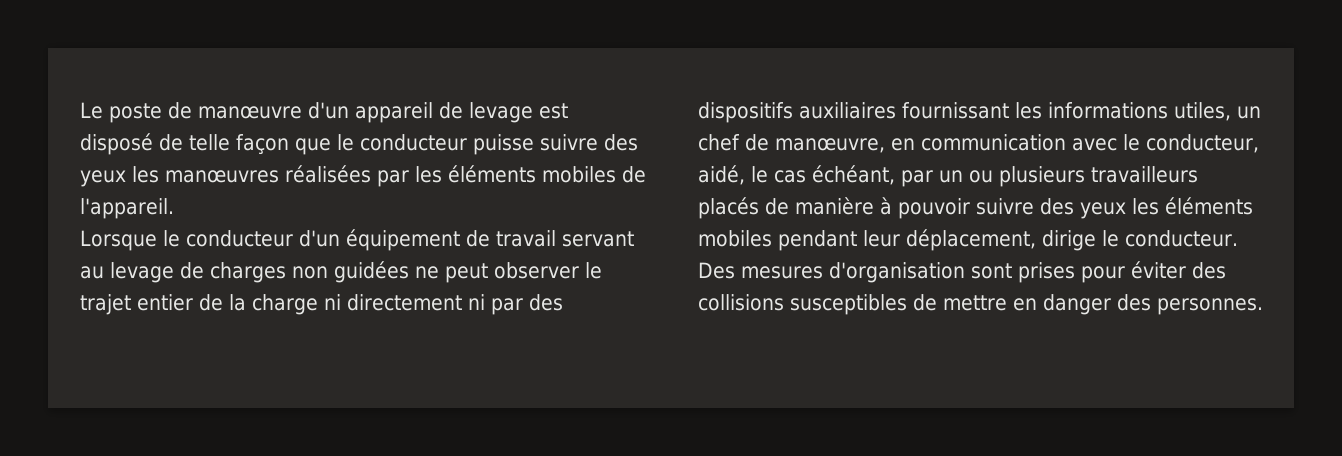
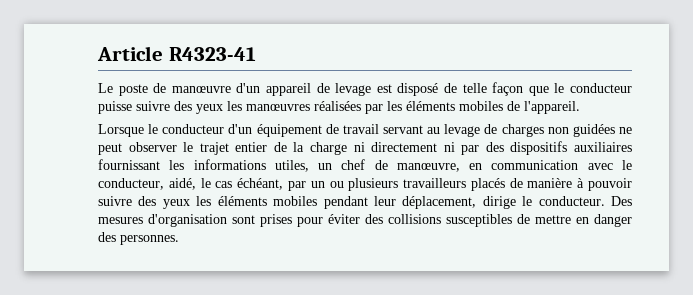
(80, 110) none -> [97,46,256,61] Article R4323-41 //

